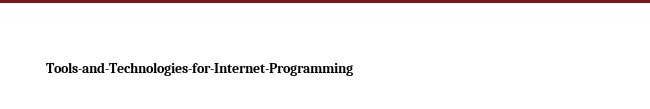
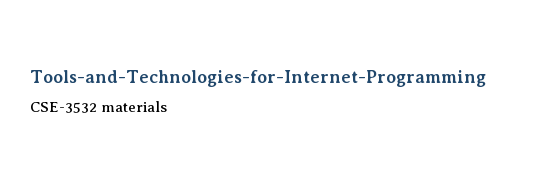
(353, 69) none -> [30,101,168,113] // CSE-3532 materials

